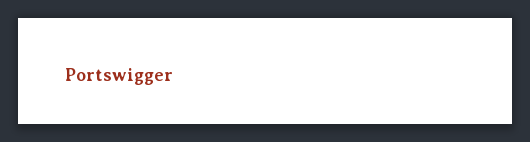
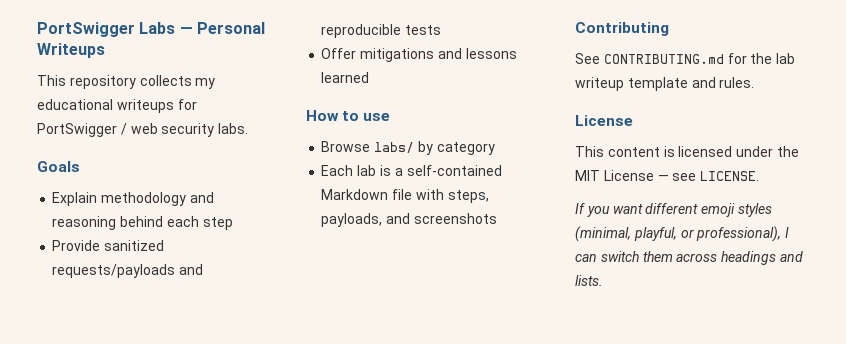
[65,68,173,85] Portswigger -> [37,22,265,37] [37,43,105,58] [37,75,216,89] [37,99,197,113] [37,123,249,137] [37,161,80,172] [52,192,214,206] [52,216,233,230] [52,240,165,251] [52,264,204,278] [321,24,442,38] [321,48,517,62] [321,72,370,83] [306,110,391,121] [321,141,495,155] [321,165,502,176] [321,189,489,203] [321,213,497,227] [575,22,669,36] [575,53,796,64] [575,77,755,91] [575,115,633,126] [575,146,799,157] [575,170,760,181] [575,203,772,217] [575,226,790,242] [575,251,803,265] [575,275,603,286] PortSwigger Labs — Personal Writeups // This repository collects my educational writeups for PortSwigger / web security labs. // Goals // Explain methodology and reasoning behind each step // Provide sanitized requests/payloads and reproducible tests // Offer mitigations and lessons learned // How to use // Browse labs/ by category // Each lab is a self-contained Markdown file with steps, payloads, and screenshots // Contributing // See CONTRIBUTING.md for the lab writeup template and rules. // License // This content is licensed under the MIT License — see LICENSE. // If you want different emoji styles (minimal, playful, or professional), I can switch them across headings and lists.

